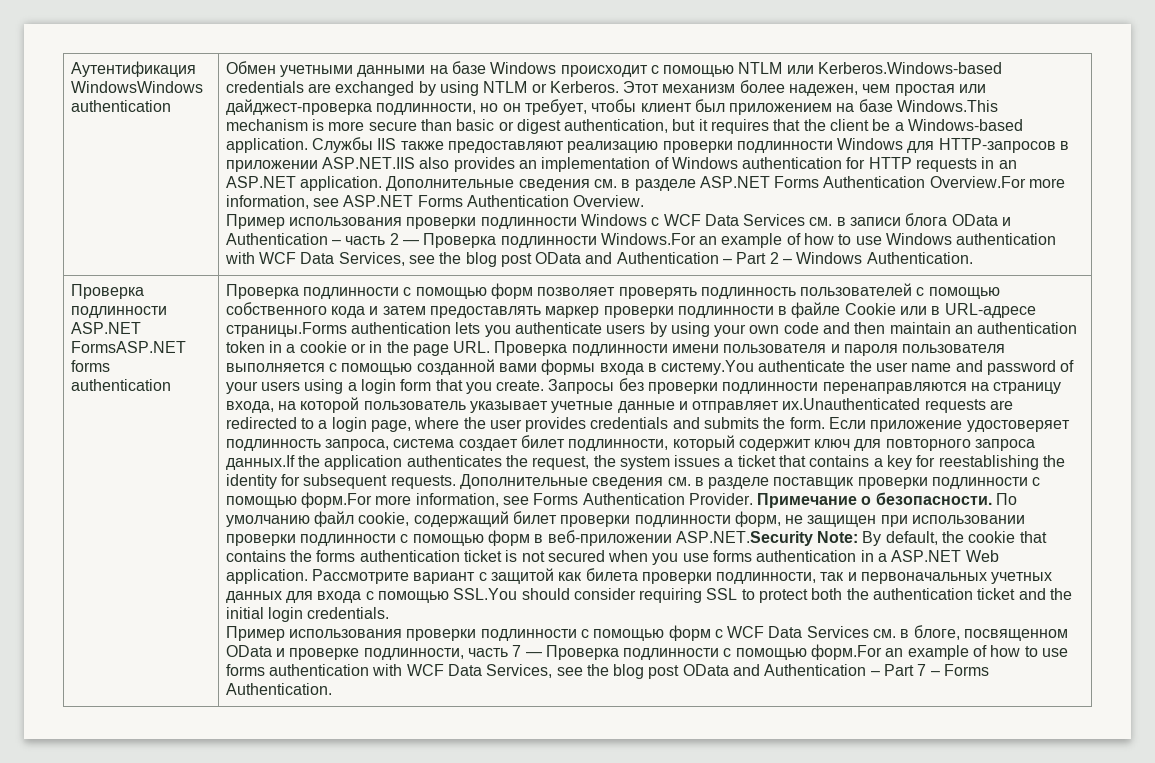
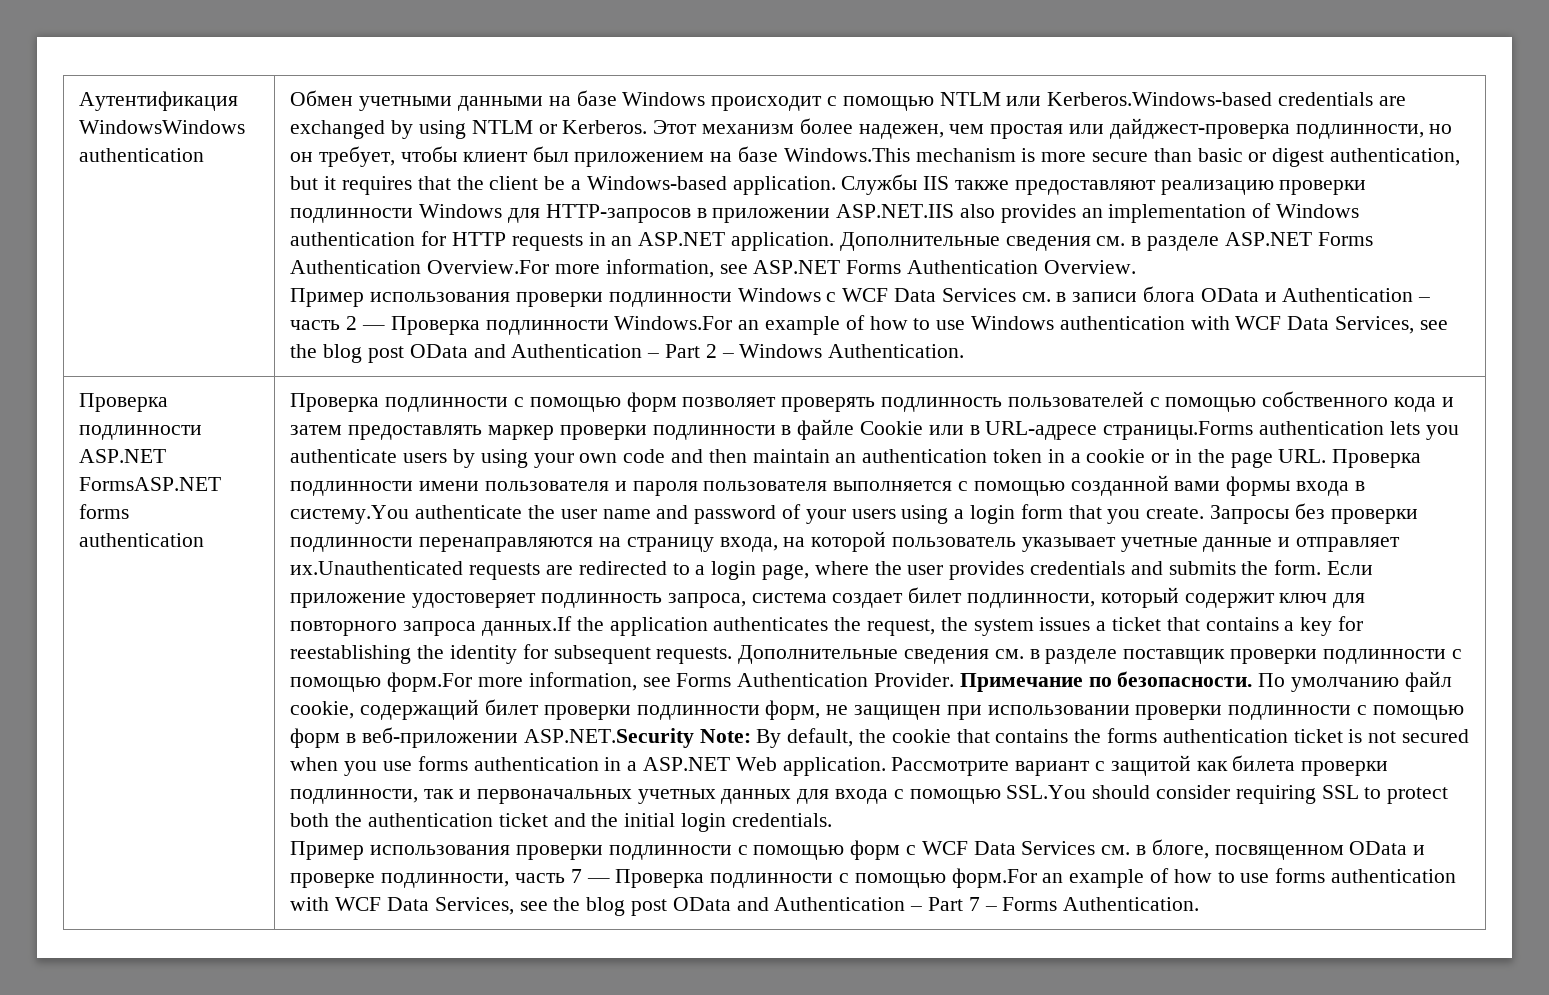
[861,496,872,505] о -> [1088,677,1112,687] по

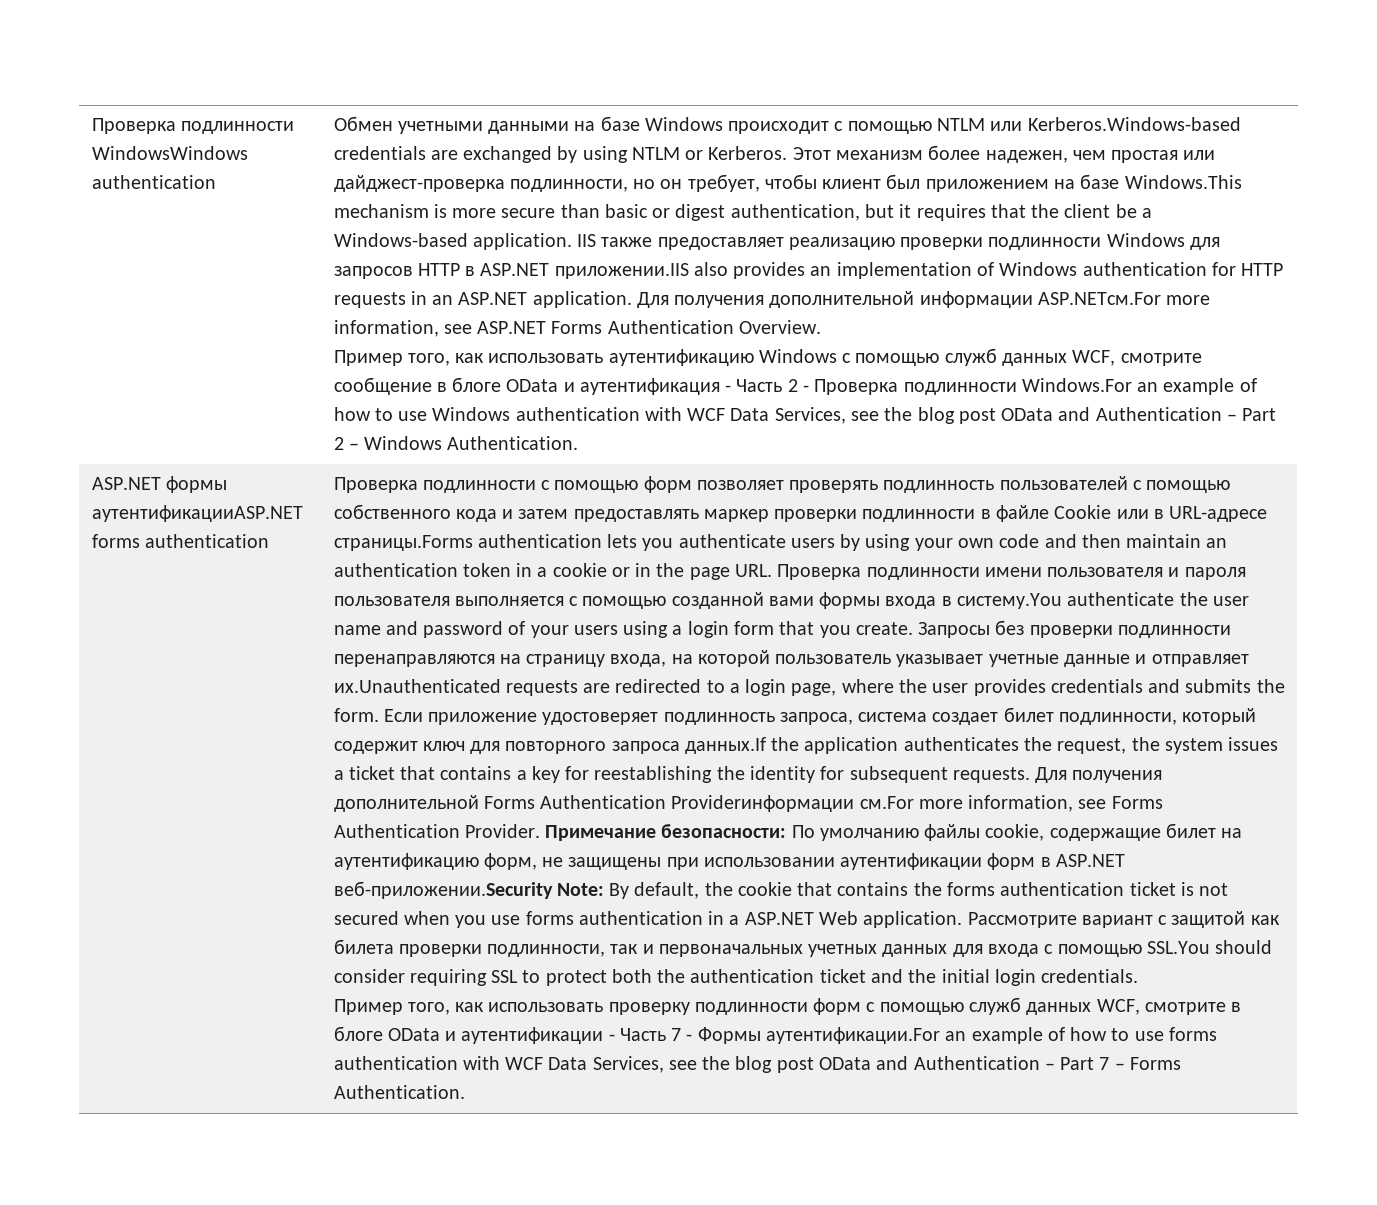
[79,91,239,111] Аутентификация -> [91,118,294,134] Проверка подлинности
[841,174,918,195] Службы -> (572, 241) none
[1014,180,1156,195] предоставляют -> [657,237,784,250] предоставляет
[545,204,955,223] HTTP-запросов в приложении ASP.NET.IIS -> [333,263,689,279] запросов HTTP в ASP.NET приложении.IIS
[839,232,1373,251] [290,260,550,274] Дополнительные сведения см. в разделе ASP.NET Forms Authentication Overview.For -> [636,291,1161,308] Для получения дополнительной информации ASP.NETсм.For
[370,286,1431,307] [290,316,385,330] использования проверки подлинности Windows с WCF Data Services см. в записи блога OData и Authentication – часть 2 — -> [407,348,1202,366] [333,377,809,395] того, как использовать аутентификацию Windows с помощью служб данных WCF, смотрите сообщение в блоге OData и аутентификация - Часть 2 -
[79,393,169,412] [79,425,203,440] [79,449,167,463] [79,477,222,491] Проверка подлинности ASP.NET FormsASP.NET -> [91,476,227,493] [91,505,303,522] ASP.NET формы аутентификацииASP.NET
[738,645,1462,664] [290,672,473,692] Дополнительные сведения см. в разделе поставщик проверки подлинности с помощью форм.For -> [1035,767,1163,783] [333,795,914,812] Для получения дополнительной Forms Authentication Providerинформации см.For
[1088,671,1452,692] [290,699,760,720] по безопасности. По умолчанию файл cookie, содержащий билет проверки подлинности -> [661,823,1243,841] [333,853,479,870] безопасности: По умолчанию файлы cookie, содержащие билет на аутентификацию
[854,705,942,720] защищен -> [568,857,662,870] защищены
[1135,705,1464,720] [290,727,694,748] проверки подлинности с помощью форм в веб-приложении ASP.NET.Security -> [840,853,1125,870] [333,881,553,899] аутентификации форм в ASP.NET веб-приложении.Security
[370,839,1426,860] [290,868,1037,888] использования проверки подлинности с помощью форм с WCF Data Services см. в блоге, посвященном OData и проверке подлинности, часть 7 — Проверка подлинности с помощью форм.For -> [407,997,1242,1015] [333,1026,940,1044] того, как использовать проверку подлинности форм с помощью служб данных WCF, смотрите в блоге OData и аутентификации - Часть 7 - Формы аутентификации.For

